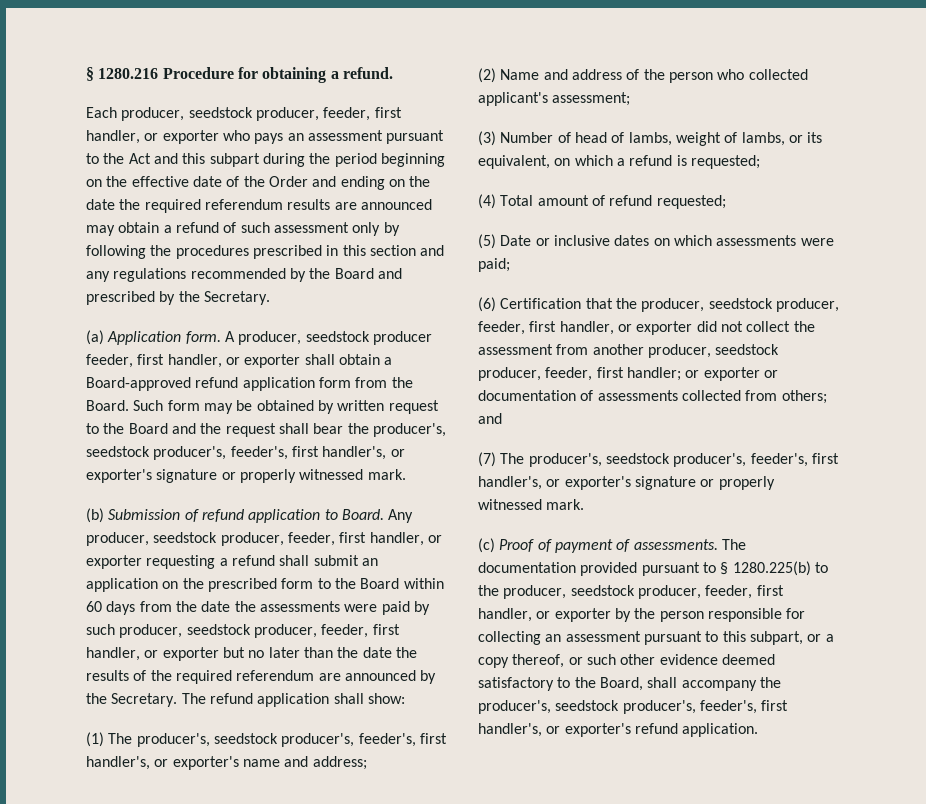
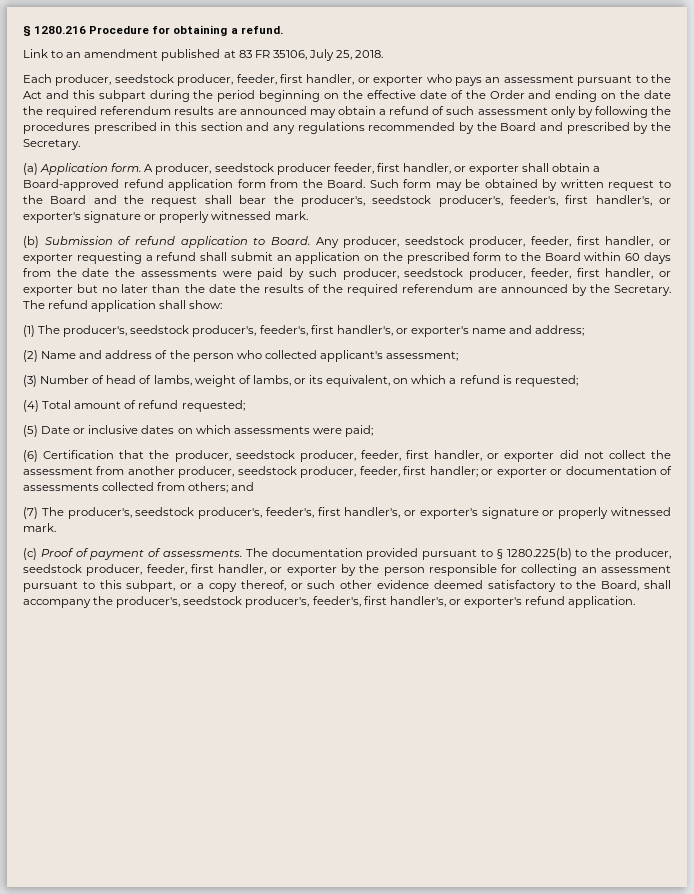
(393, 73) none -> [23,49,384,61] // Link to an amendment published at 83 FR 35106, July 25, 2018.

